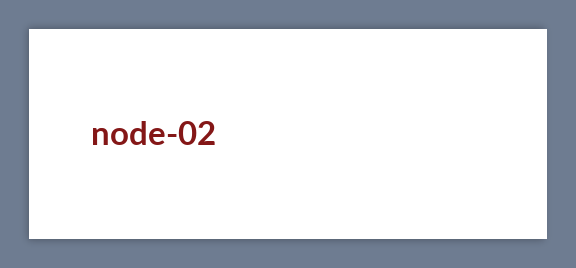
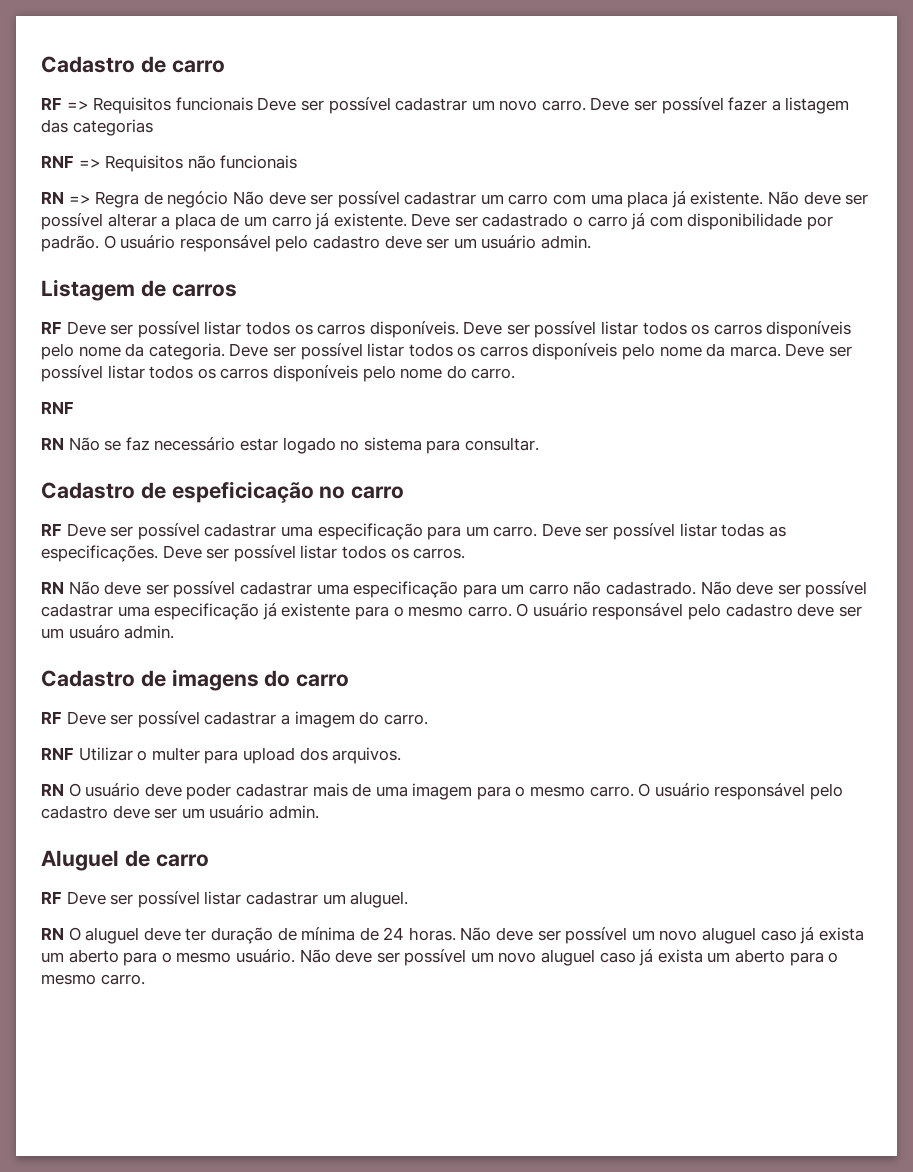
[91,121,216,145] node-02 -> [41,56,225,73] [41,97,850,114] [41,119,153,136] [41,155,298,172] [41,191,869,208] [41,213,834,230] [41,235,591,252] [41,279,237,301] [41,321,852,338] [41,343,853,360] [41,365,516,382] [41,401,74,414] [41,437,539,454] [41,481,405,503] [41,523,786,540] [41,545,466,562] [41,581,868,598] [41,603,862,620] [41,625,175,639] [41,669,350,691] [41,711,428,728] [41,747,402,764] [41,783,844,800] [41,805,319,819] [41,850,209,871] [41,891,409,908] [41,927,864,944] [41,949,839,966] [41,974,145,985] Cadastro de carro // RF => Requisitos funcionais Deve ser possível cadastrar um novo carro. Deve ser possível fazer a listagem das categorias // RNF => Requisitos não funcionais // RN => Regra de negócio Não deve ser possível cadastrar um carro com uma placa já existente. Não deve ser possível alterar a placa de um carro já existente. Deve ser cadastrado o carro já com disponibilidade por padrão. O usuário responsável pelo cadastro deve ser um usuário admin. // Listagem de carros // RF Deve ser possível listar todos os carros disponíveis. Deve ser possível listar todos os carros disponíveis pelo nome da categoria. Deve ser possível listar todos os carros disponíveis pelo nome da marca. Deve ser possível listar todos os carros disponíveis pelo nome do carro. // RNF // RN Não se faz necessário estar logado no sistema para consultar. // Cadastro de espeficicação no carro // RF Deve ser possível cadastrar uma especificação para um carro. Deve ser possível listar todas as especificações. Deve ser possível listar todos os carros. // RN Não deve ser possível cadastrar uma especificação para um carro não cadastrado. Não deve ser possível cadastrar uma especificação já existente para o mesmo carro. O usuário responsável pelo cadastro deve ser um usuáro admin. // Cadastro de imagens do carro // RF Deve ser possível cadastrar a imagem do carro. // RNF Utilizar o multer para upload dos arquivos. // RN O usuário deve poder cadastrar mais de uma imagem para o mesmo carro. O usuário responsável pelo cadastro deve ser um usuário admin. // Aluguel de carro // RF Deve ser possível listar cadastrar um aluguel. // RN O aluguel deve ter duração de mínima de 24 horas. Não deve ser possível um novo aluguel caso já exista um aberto para o mesmo usuário. Não deve ser possível um novo aluguel caso já exista um aberto para o mesmo carro.

